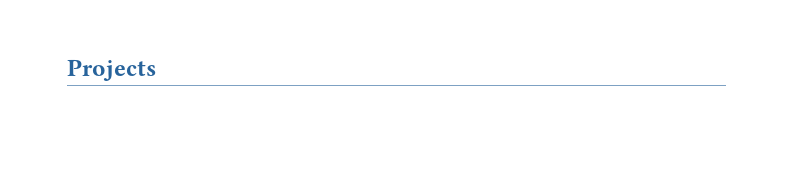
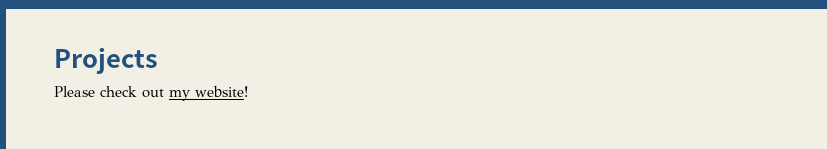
(156, 70) none -> [54,86,248,101] // Please check out my website!

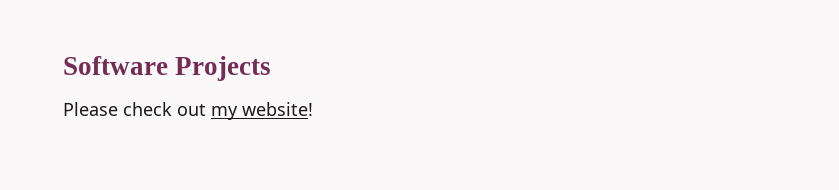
(54, 60) none -> [63,56,168,75] Software

